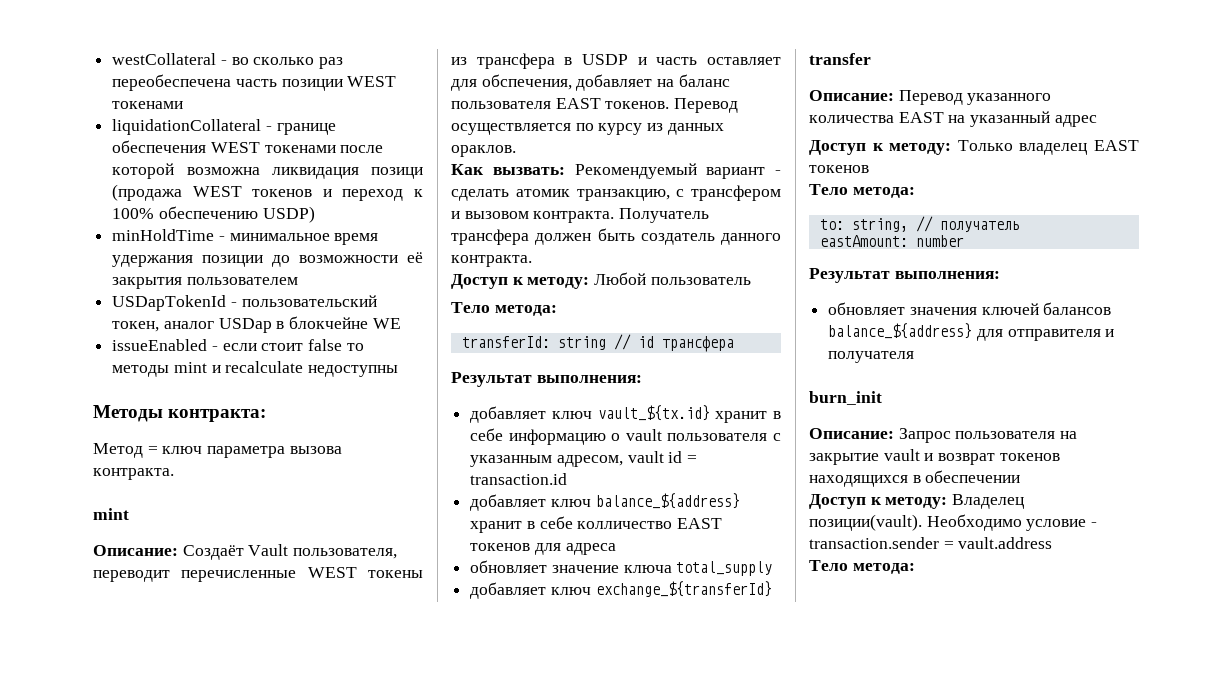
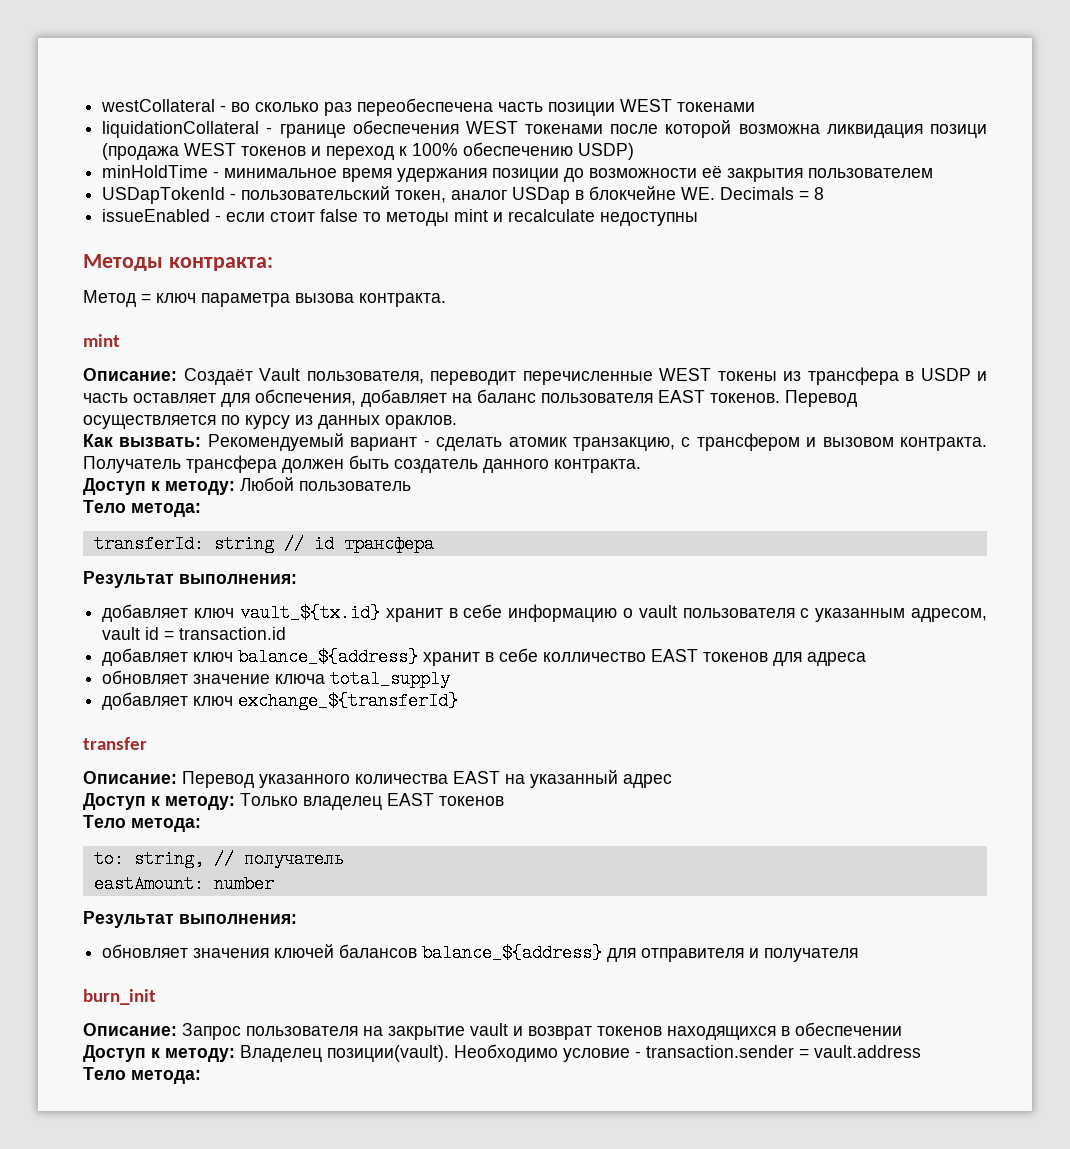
[372,318,401,329] WE -> [681,187,825,200] WE. Decimals = 8

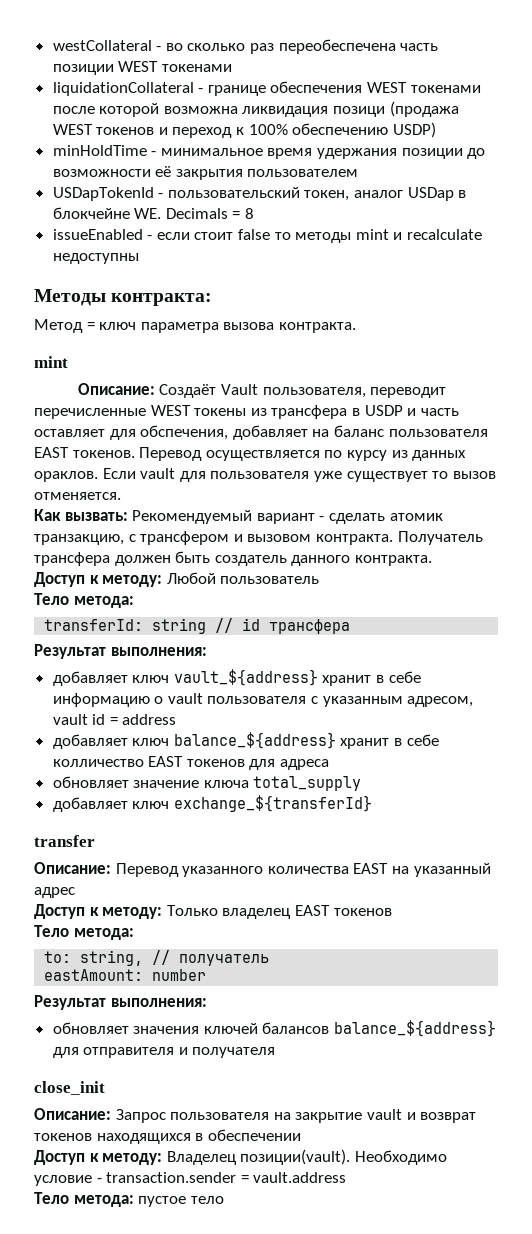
(457, 422) none -> [102,468,496,482] [34,492,121,500] Если vault для пользователя уже существует то вызов отменяется.
[239,604,380,622] vault_${tx.id} -> [173,669,318,686] vault_${address}
[179,627,287,640] transaction.id -> [122,714,177,725] address
[83,989,156,1005] burn_init -> [34,1081,105,1095] close_init
(201, 1077) none -> [138,1196,224,1207] пустое тело

